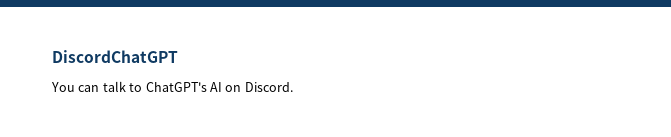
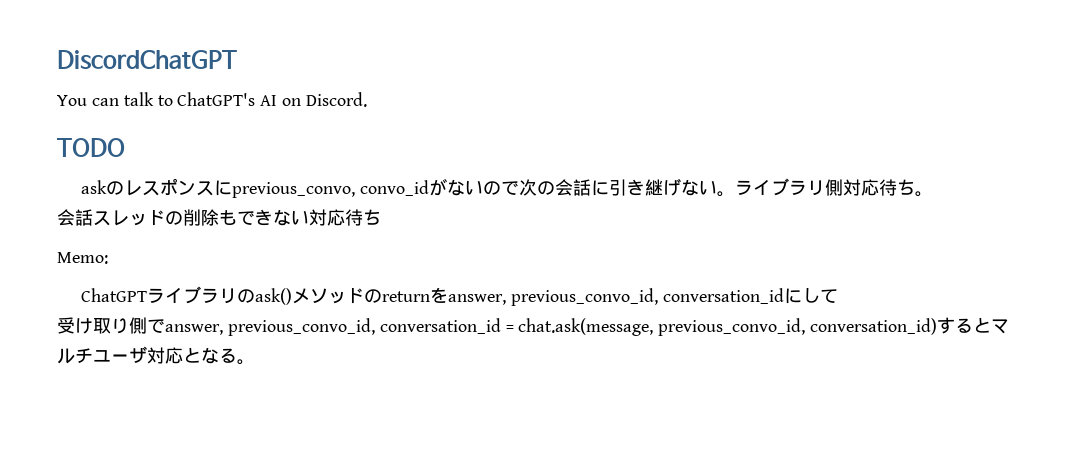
(293, 87) none -> [57,138,125,157] [80,178,933,198] [57,209,381,226] [57,252,108,264] [80,286,838,306] [57,317,1010,336] [57,346,255,365] // TODO // askのレスポンスにprevious_convo, convo_idがないので次の会話に引き継げない。ライブラリ側対応待ち。 // 会話スレッドの削除もできない対応待ち // Memo: // ChatGPTライブラリのask()メソッドのreturnをanswer, previous_convo_id, conversation_idにして // 受け取り側でanswer, previous_convo_id, conversation_id = chat.ask(message, previous_convo_id, conversation_id)するとマルチユーザ対応となる。

